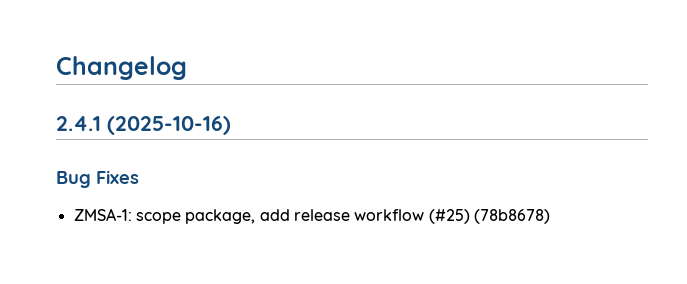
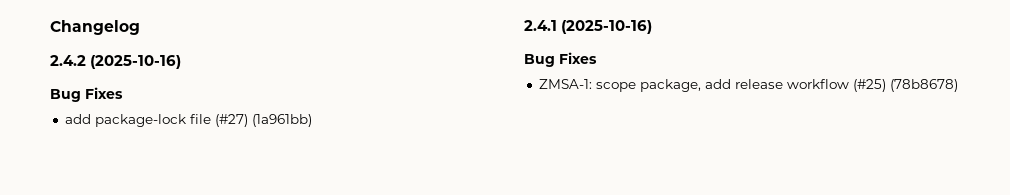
(187, 68) none -> [50,55,182,69] [50,87,123,102] [64,114,312,127] // 2.4.2 (2025-10-16) // Bug Fixes // add package-lock file (#27) (1a961bb)

